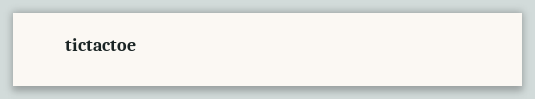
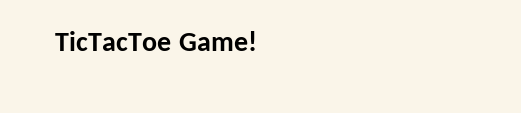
[65,38,136,51] tictactoe -> [55,31,257,51] TicTacToe Game!

